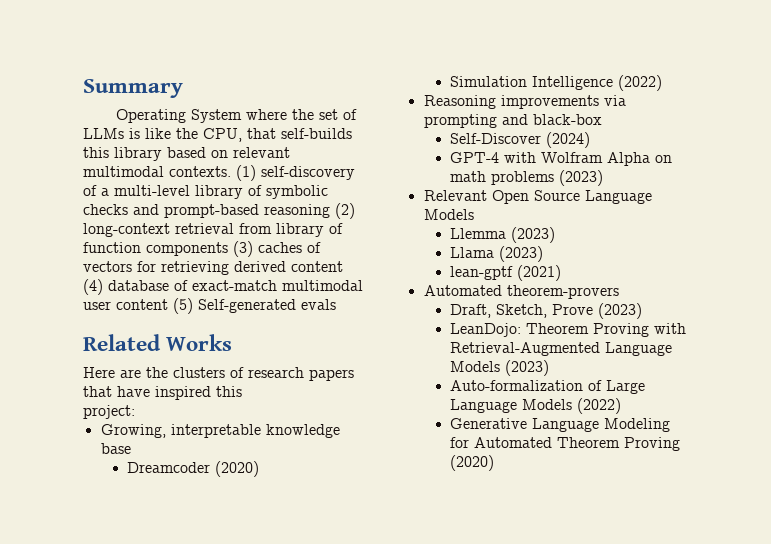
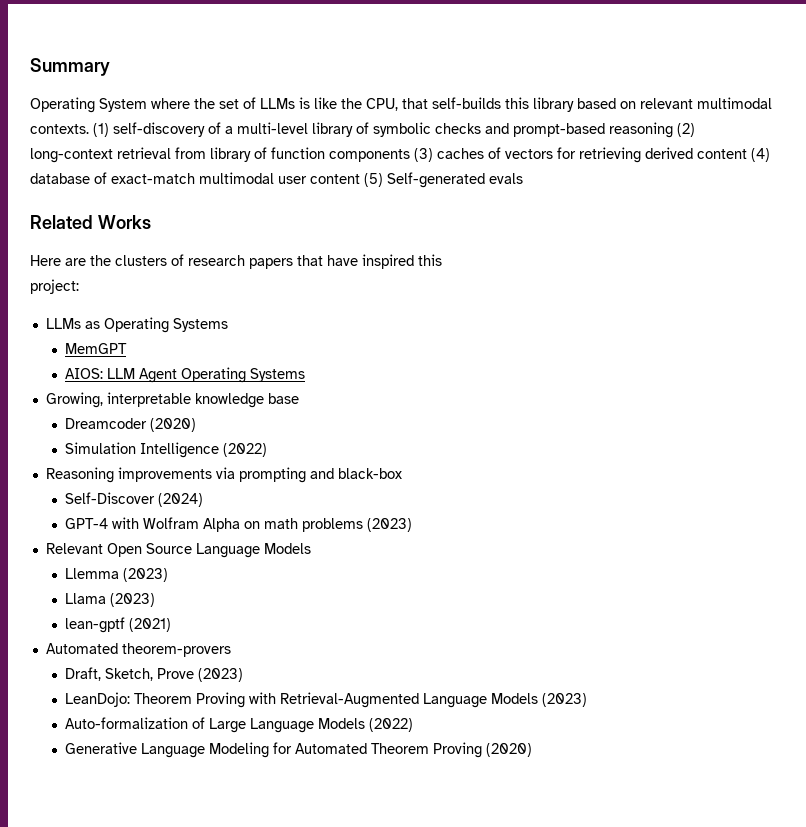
(135, 412) none -> [45,317,228,333] [65,343,128,354] [65,367,306,383] // LLMs as Operating Systems // MemGPT // AIOS: LLM Agent Operating Systems

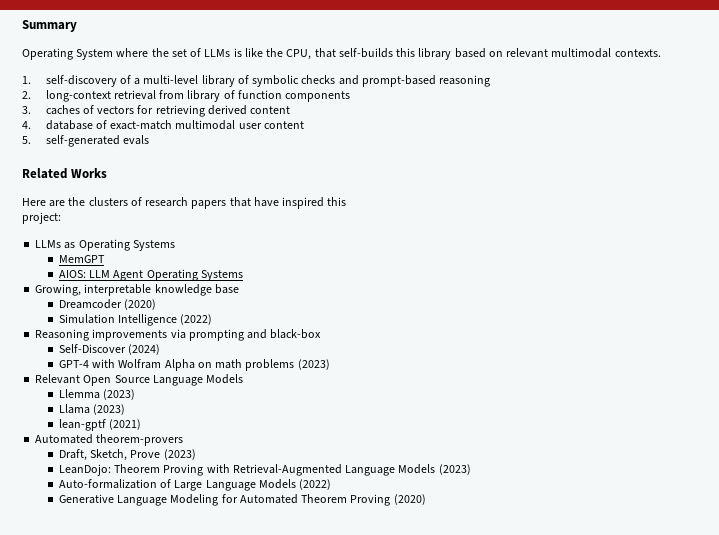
[93,123,109,137] (1) -> [22,76,31,84] // 1.
[677,123,695,137] (2) -> [22,91,31,99] // 2.
[414,148,433,162] (3) -> [22,106,31,114] // 3.
[751,148,770,162] (4) -> [22,121,31,129] // 4.
[364,172,485,188] (5) Self-generated -> [22,135,120,147] // 5. self-generated

